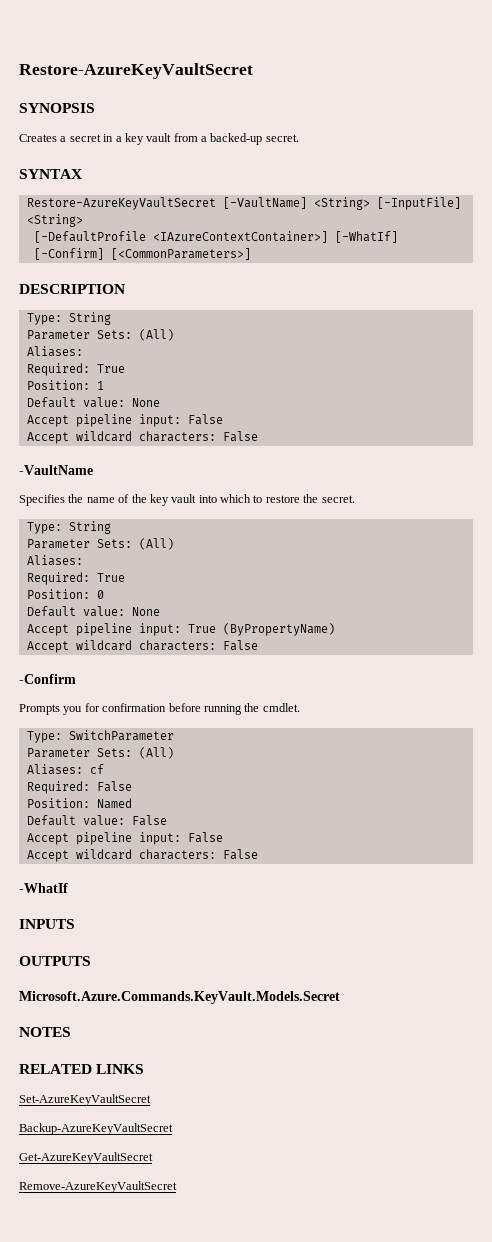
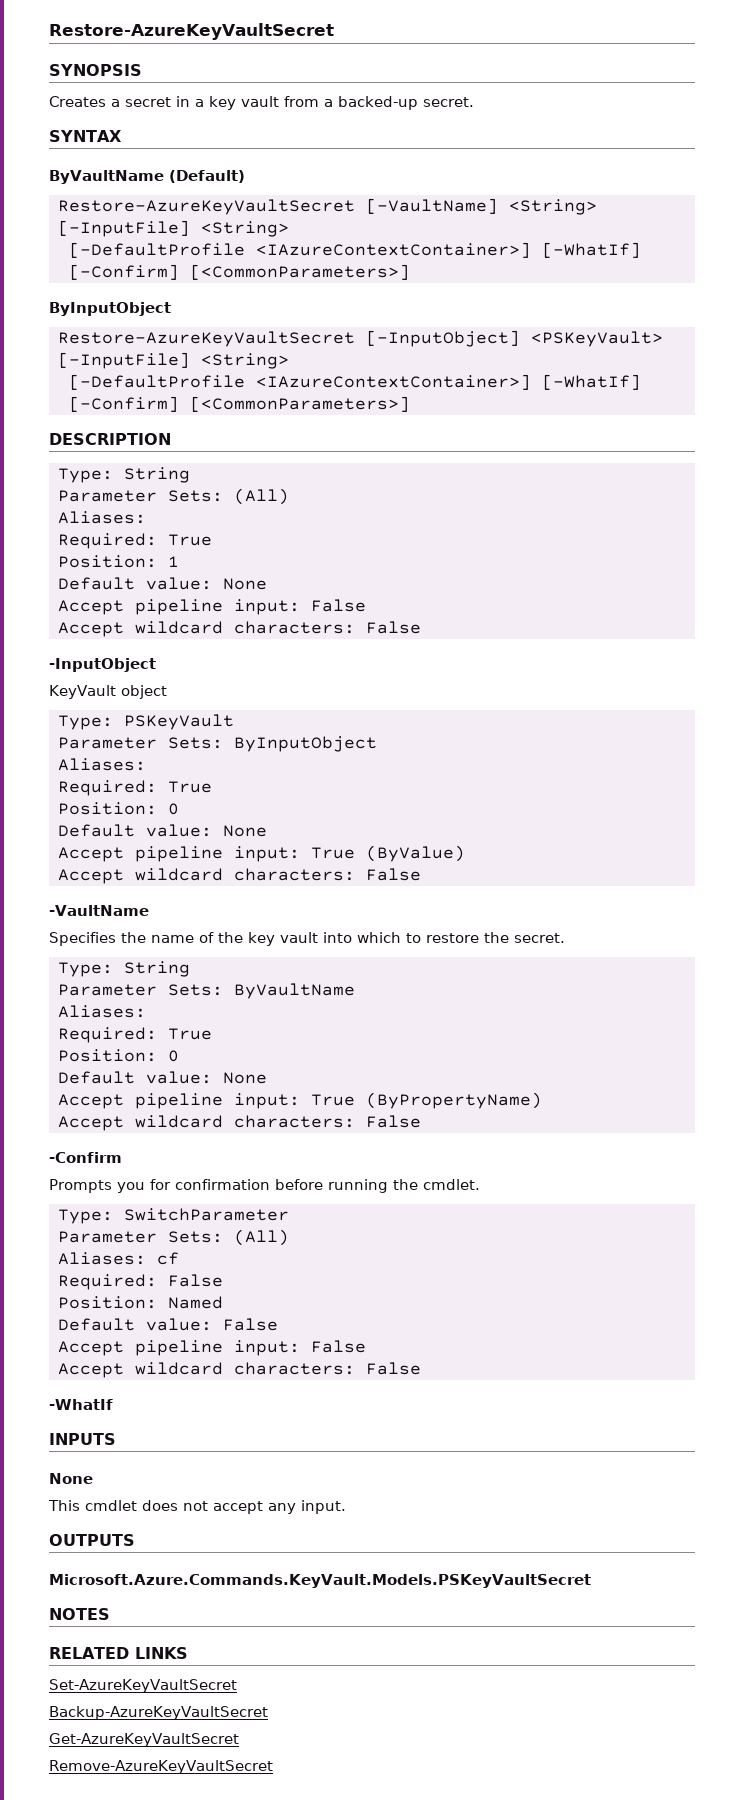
(83, 174) none -> [49,170,245,184] // ByVaultName (Default)
(251, 254) none -> [49,302,171,316] [57,330,663,347] [57,352,289,369] [68,374,641,390] [68,396,410,412] // ByInputObject // Restore-AzureKeyVaultSecret [-InputObject] <PSKeyVault> [-InputFile] <String> // [-DefaultProfile <IAzureContextContainer>] [-WhatIf] [-Confirm] [<CommonParameters>]
(258, 436) none -> [49,658,156,672] [49,685,167,699] [57,714,234,730] [57,736,377,752] [57,758,146,771] [57,780,212,796] [57,802,179,815] [57,824,267,837] [57,845,465,862] [57,868,421,884] // -InputObject // KeyVault object // Type: PSKeyVault // Parameter Sets: ByInputObject // Aliases: // Required: True // Position: 0 // Default value: None // Accept pipeline input: True (ByValue) // Accept wildcard characters: False
[138,538,174,550] (All) -> [233,983,355,999] ByVaultName
(75, 924) none -> [49,1473,93,1484] [48,1500,346,1514] // None // This cmdlet does not accept any input.
[19,991,340,1004] Microsoft.Azure.Commands.KeyVault.Models.Secret -> [49,1574,591,1588] Microsoft.Azure.Commands.KeyVault.Models.PSKeyVaultSecret

